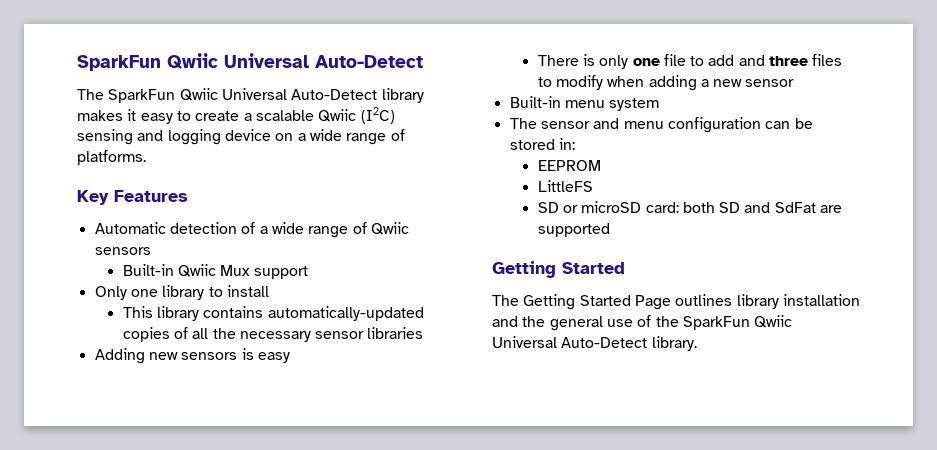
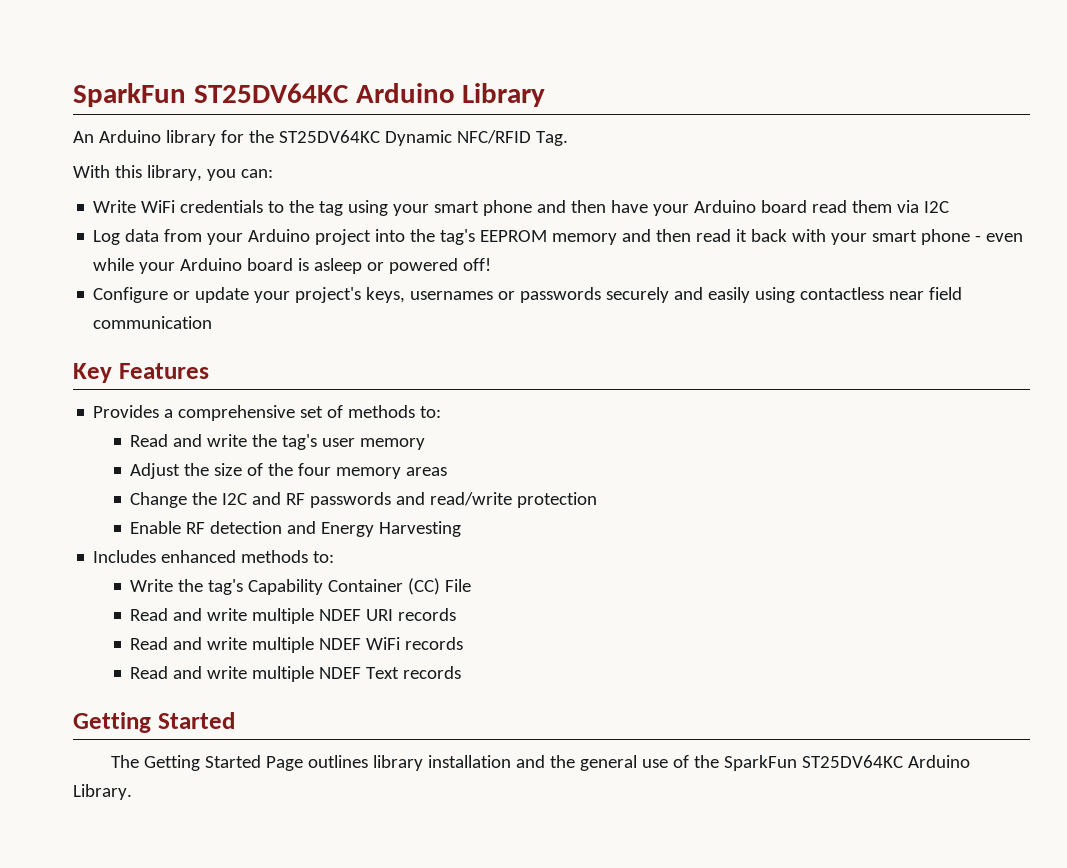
[77,53,423,71] [77,88,424,103] [77,107,395,124] [77,129,405,145] [77,150,146,165] [77,190,188,205] [94,222,409,238] [94,247,151,255] [122,264,308,279] [94,285,269,300] [122,306,424,321] [122,327,424,342] [94,348,290,364] [537,54,843,69] [537,75,795,91] [509,96,660,111] [509,117,813,133] [509,138,575,150] [537,160,601,171] [537,180,593,192] [537,201,843,213] [537,223,610,237] SparkFun Qwiic Universal Auto-Detect // The SparkFun Qwiic Universal Auto-Detect library makes it easy to create a scalable Qwiic (I2C) sensing and logging device on a wide range of platforms. // Key Features // Automatic detection of a wide range of Qwiic sensors // Built-in Qwiic Mux support // Only one library to install // This library contains automatically-updated copies of all the necessary sensor libraries // Adding new sensors is easy // There is only one file to add and three files to modify when adding a new sensor // Built-in menu system // The sensor and menu configuration can be stored in: // EEPROM // LittleFS // SD or microSD card: both SD and SdFat are supported -> [73,83,546,107] [73,130,568,146] [73,165,273,181] [93,200,950,216] [93,229,1024,245] [93,258,492,274] [93,287,963,303] [93,316,213,329] [73,363,209,383] [93,405,442,421] [130,434,426,450] [130,463,448,479] [130,492,598,508] [130,521,462,537] [93,550,335,563] [130,578,472,595] [130,608,457,624] [130,637,464,653] [130,666,462,682] SparkFun ST25DV64KC Arduino Library // An Arduino library for the ST25DV64KC Dynamic NFC/RFID Tag. // With this library, you can: // Write WiFi credentials to the tag using your smart phone and then have your Arduino board read them via I2C // Log data from your Arduino project into the tag's EEPROM memory and then read it back with your smart phone - even while your Arduino board is asleep or powered off! // Configure or update your project's keys, usernames or passwords securely and easily using contactless near field communication // Key Features // Provides a comprehensive set of methods to: // Read and write the tag's user memory // Adjust the size of the four memory areas // Change the I2C and RF passwords and read/write protection // Enable RF detection and Energy Harvesting // Includes enhanced methods to: // Write the tag's Capability Container (CC) File // Read and write multiple NDEF URI records // Read and write multiple NDEF WiFi records // Read and write multiple NDEF Text records
[754,315,793,328] [492,336,697,351] Qwiic Universal Auto-Detect library. -> [802,755,971,768] [73,784,132,800] ST25DV64KC Arduino Library.

